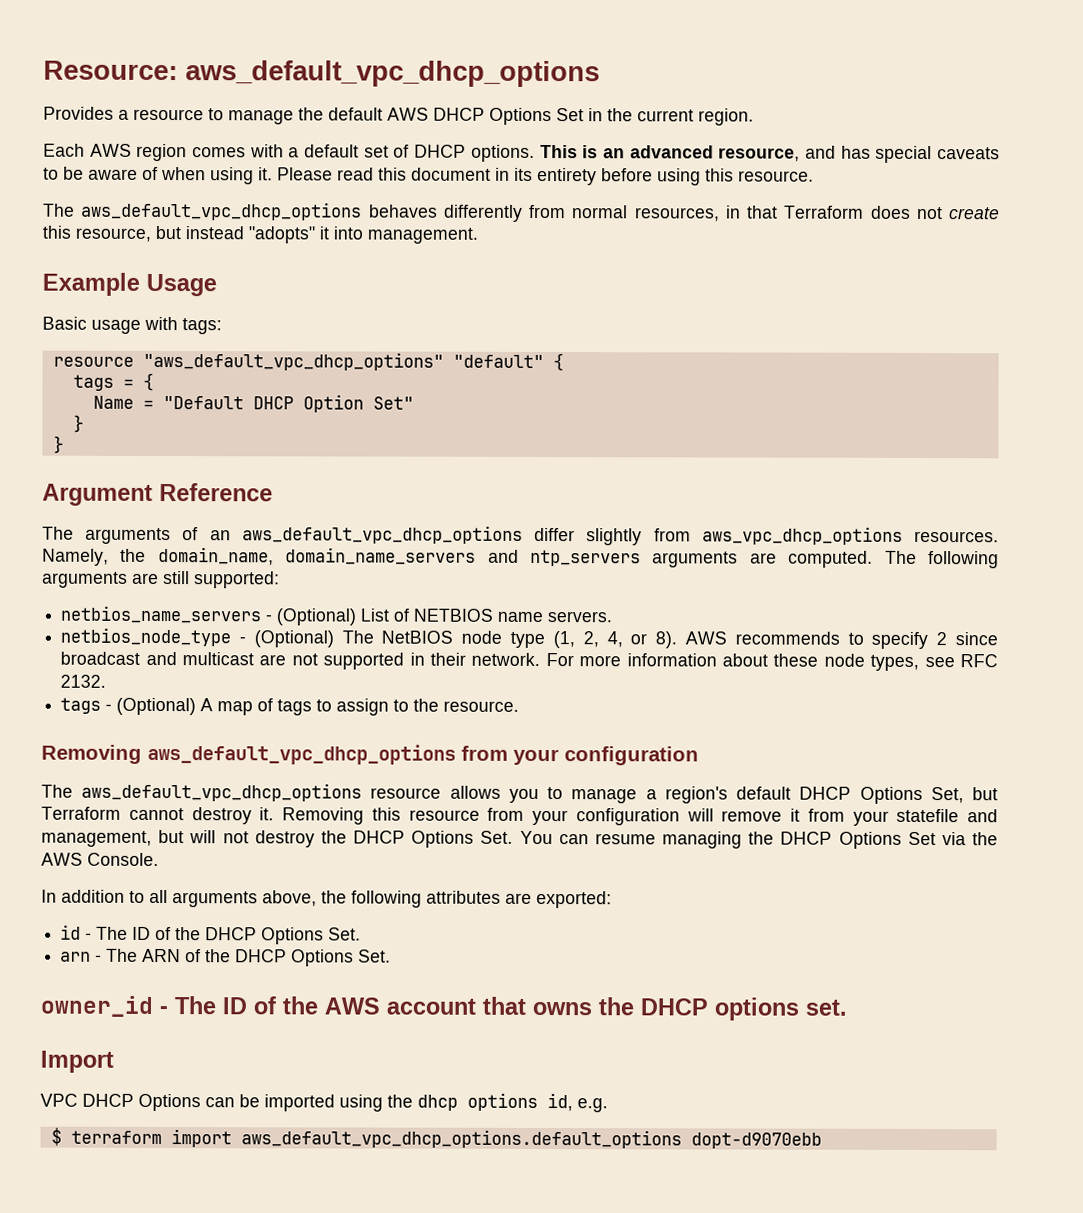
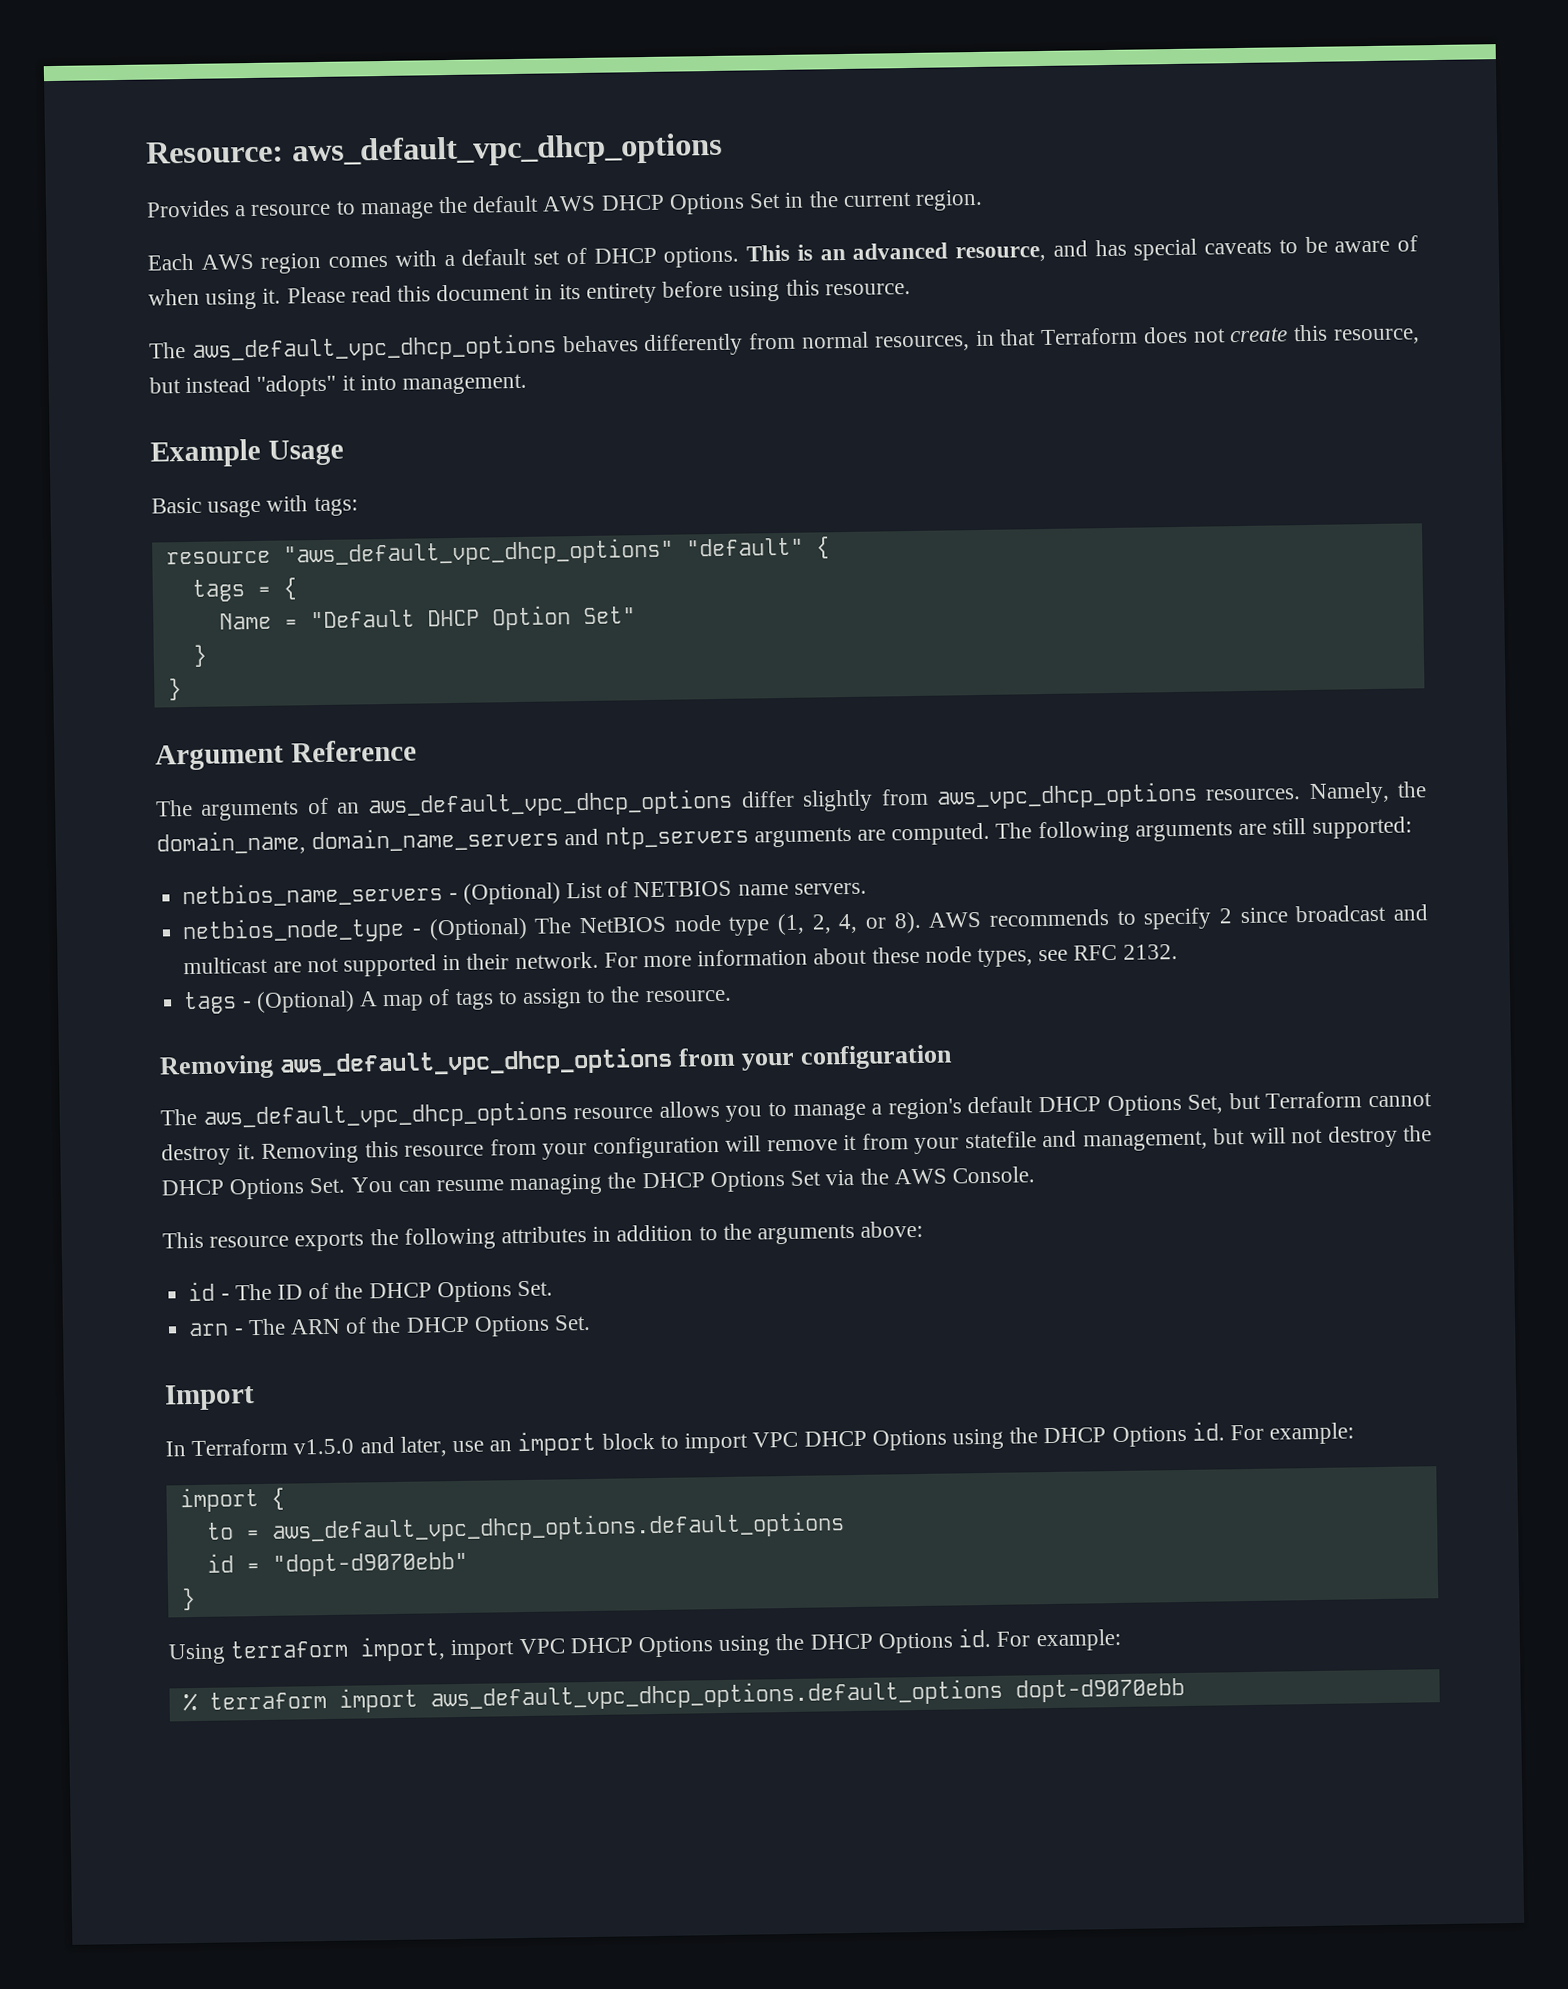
[41,889,612,909] In addition to all arguments above, the following attributes are exported: -> [162,1220,924,1252] This resource exports the following attributes in addition to the arguments above:
[40,995,847,1021] [40,1050,114,1073] [40,1092,608,1113] [50,1127,62,1146] owner_id - The ID of the AWS account that owns the DHCP options set. // Import // VPC DHCP Options can be imported using the dhcp options id, e.g. // $ -> [164,1384,255,1411] [165,1421,1355,1457] [179,1487,285,1513] [205,1511,845,1544] [206,1551,468,1577] [180,1588,196,1611] [168,1627,1121,1665] [182,1692,198,1712] Import // In Terraform v1.5.0 and later, use an import block to import VPC DHCP Options using the DHCP Options id. For example: // import { // to = aws_default_vpc_dhcp_options.default_options // id = "dopt-d9070ebb" // } // Using terraform import, import VPC DHCP Options using the DHCP Options id. For example: // %

